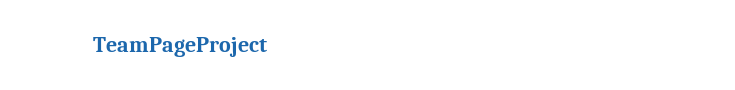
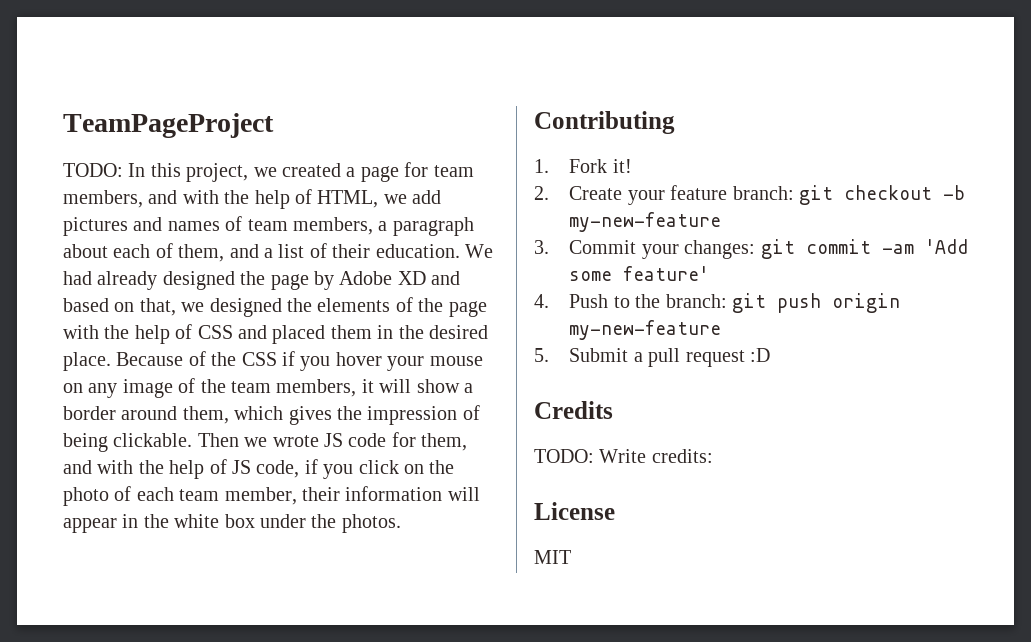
(267, 47) none -> [63,162,474,182] [63,189,442,209] [63,216,474,236] [63,243,493,262] [63,271,461,290] [63,297,487,317] [63,324,488,344] [63,351,483,371] [63,378,473,398] [63,405,480,425] [63,432,468,452] [63,459,455,479] [63,486,480,506] [63,514,401,533] [534,111,675,134] [534,159,632,173] [534,185,965,205] [569,212,722,232] [534,239,968,259] [569,266,710,281] [534,293,900,313] [569,320,722,340] [534,348,770,367] [534,401,613,419] [534,449,713,463] [534,502,615,520] [534,550,571,564] // TODO: In this project, we created a page for team members, and with the help of HTML, we add pictures and names of team members, a paragraph about each of them, and a list of their education. We had already designed the page by Adobe XD and based on that, we designed the elements of the page with the help of CSS and placed them in the desired place. Because of the CSS if you hover your mouse on any image of the team members, it will show a border around them, which gives the impression of being clickable. Then we wrote JS code for them, and with the help of JS code, if you click on the photo of each team member, their information will appear in the white box under the photos. // Contributing // 1. Fork it! // 2. Create your feature branch: git checkout -b my-new-feature // 3. Commit your changes: git commit -am 'Add some feature' // 4. Push to the branch: git push origin my-new-feature // 5. Submit a pull request :D // Credits // TODO: Write credits: // License // MIT

